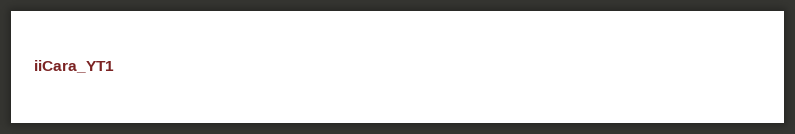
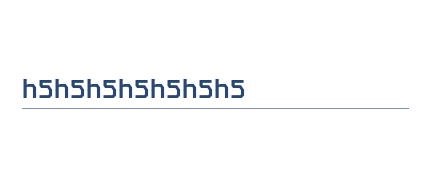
[34,60,114,73] iiCara_YT1 -> [22,79,246,98] h5h5h5h5h5h5h5

